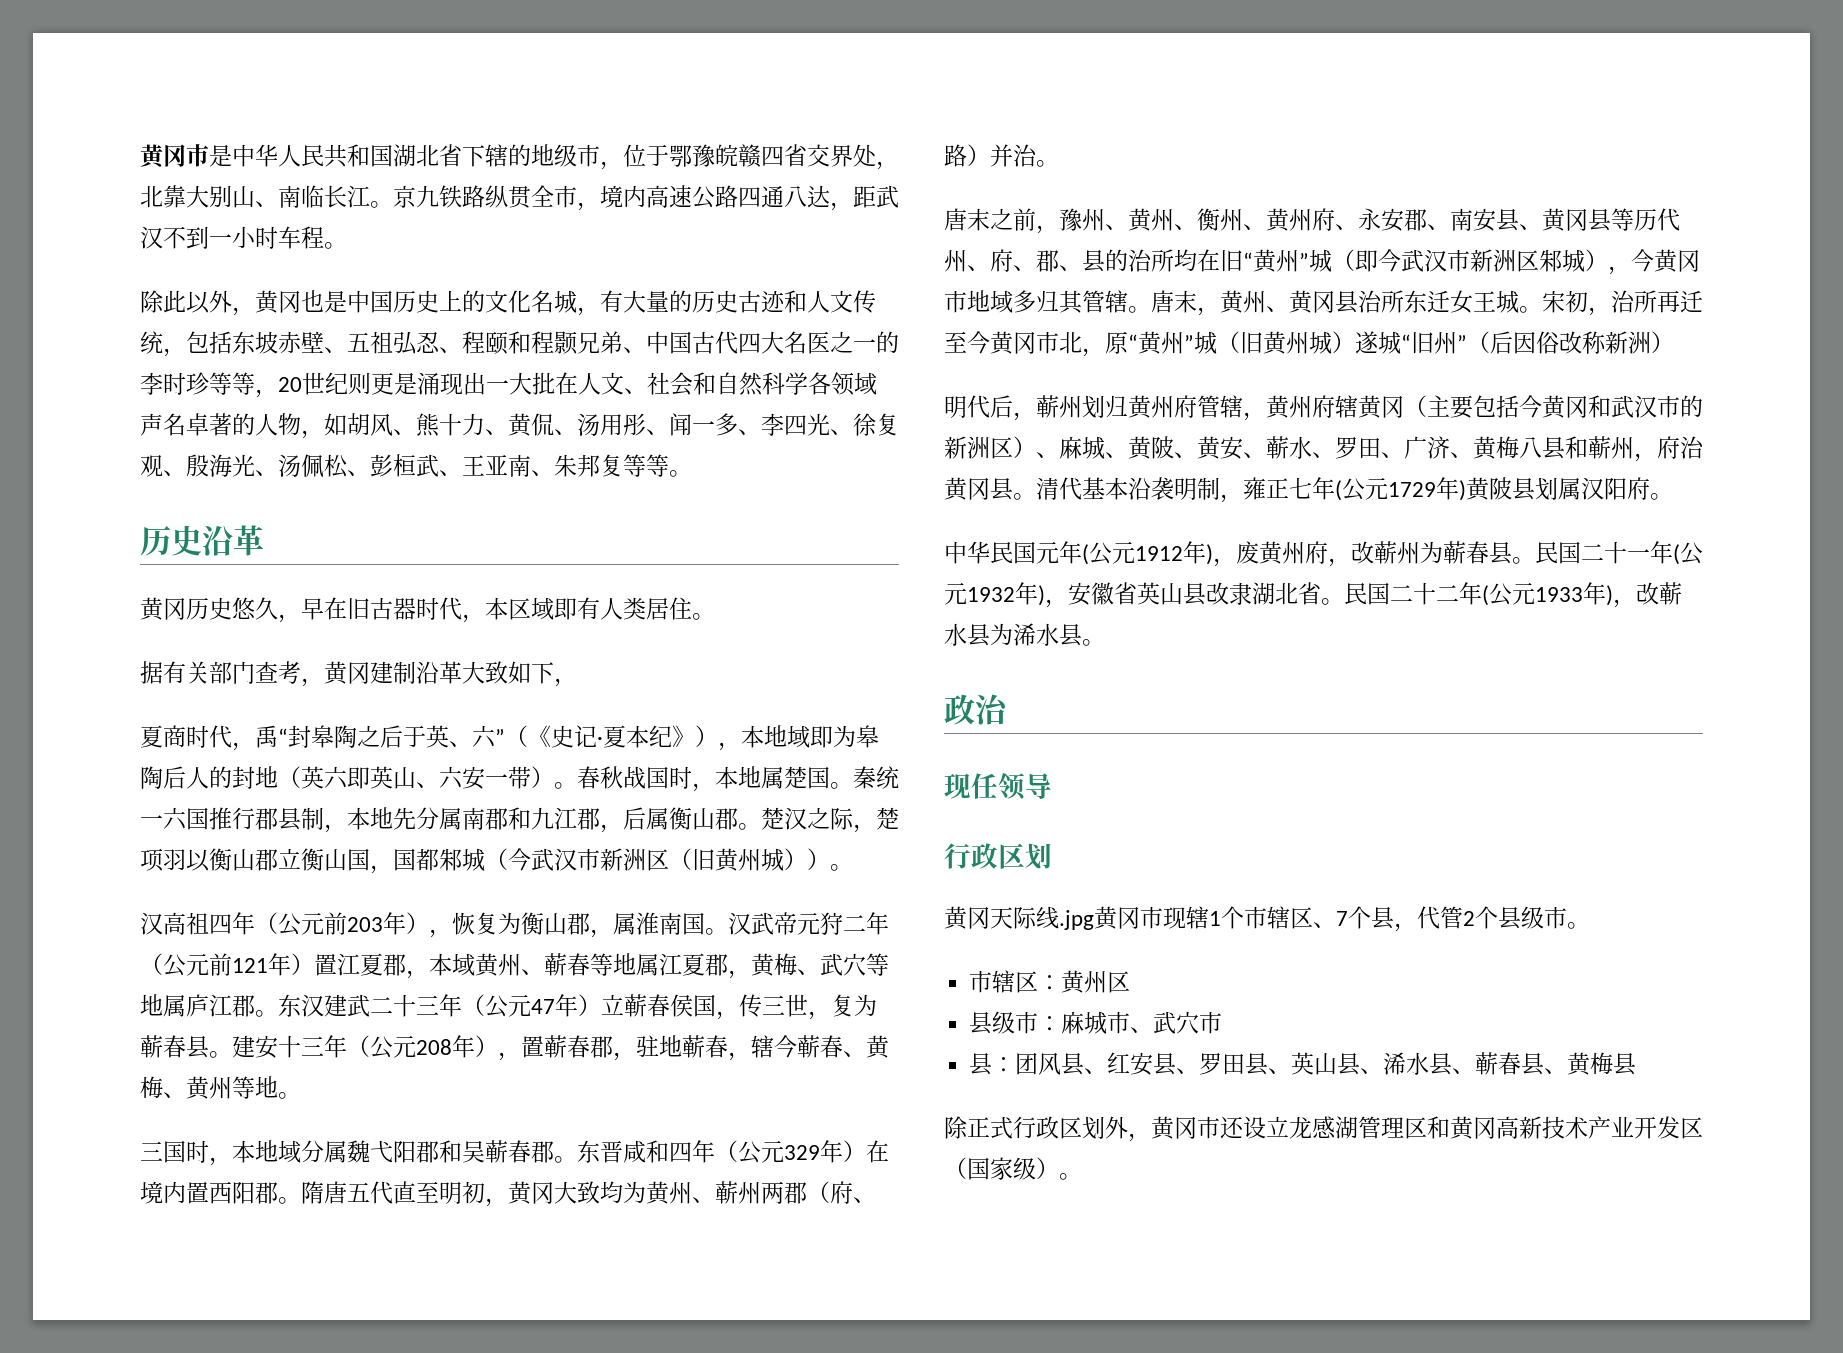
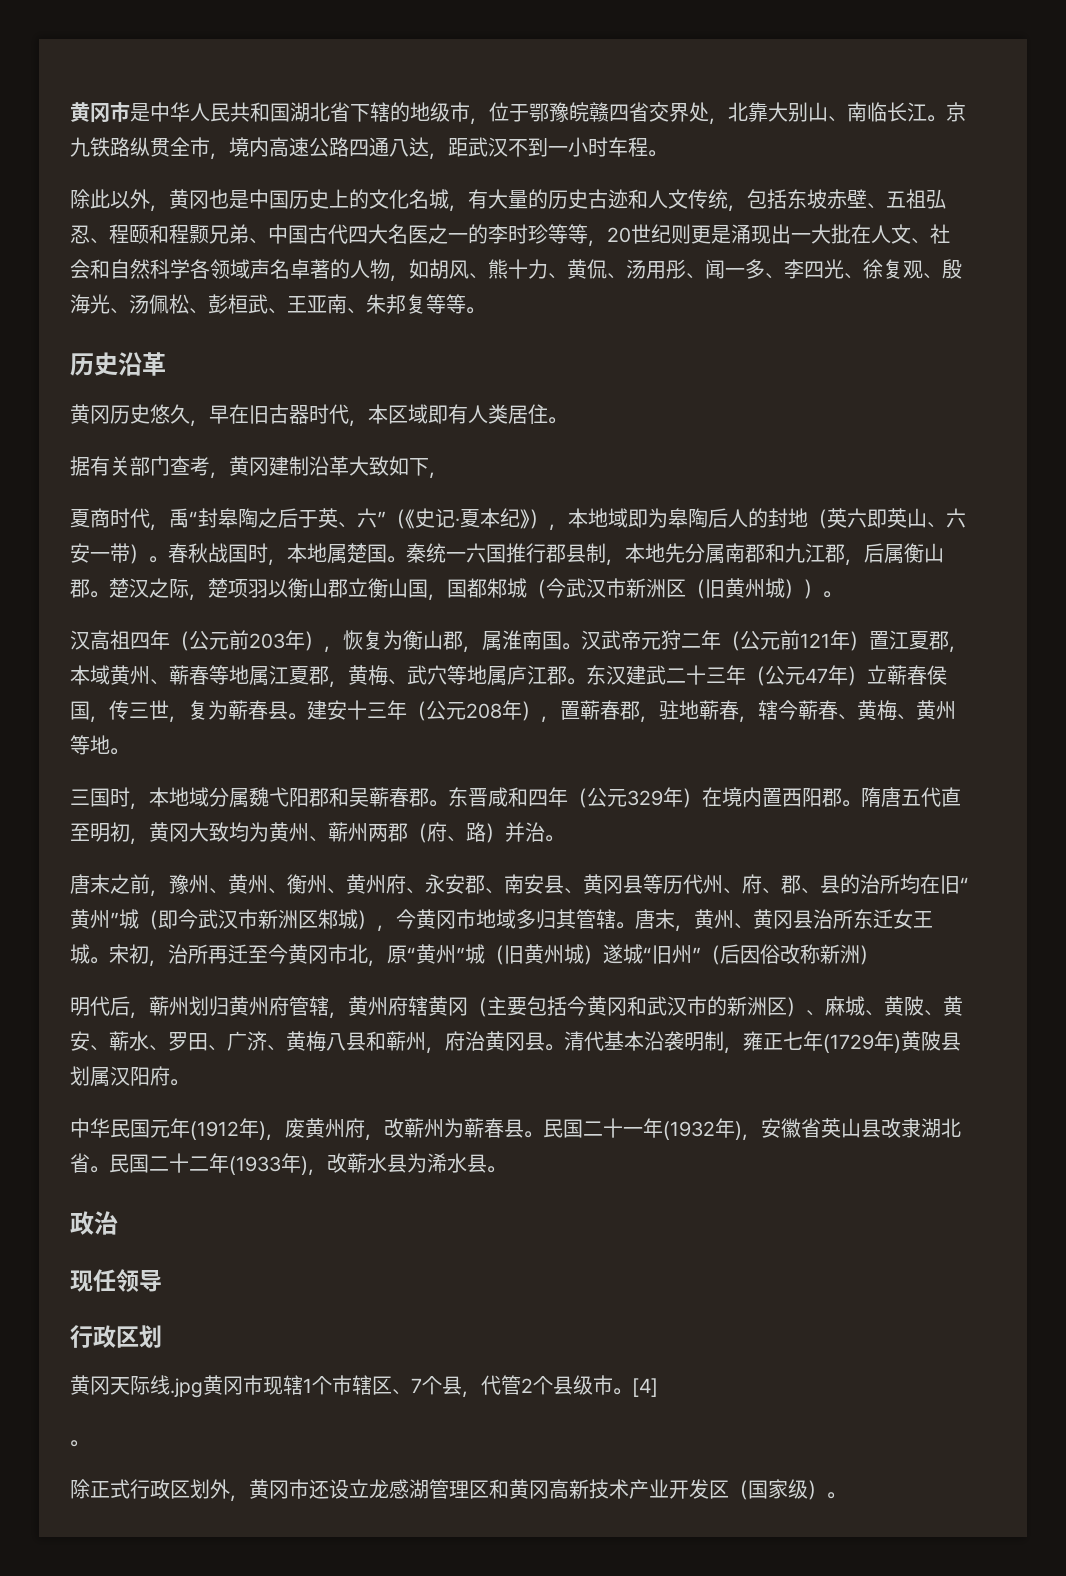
[1335,477,1436,501] (公元1729 -> [823,1034,874,1053] (1729
[1082,541,1183,565] (公元1912 -> [190,1121,239,1140] (1912
[1673,542,1703,565] [944,582,1015,605] (公元1932 -> [663,1121,715,1140] (1932
[1482,582,1583,606] (公元1933 -> [229,1156,281,1175] (1933
[969,970,1131,994] [969,1011,1223,1035] [969,1052,1637,1076] // 市辖区：黄州区 // 县级市：麻城市、武穴市 // 县：团风县、红安县、罗田县、英山县、浠水县、蕲春县、黄梅县 -> [632,1378,658,1397] [70,1440,89,1447] [4] // 。

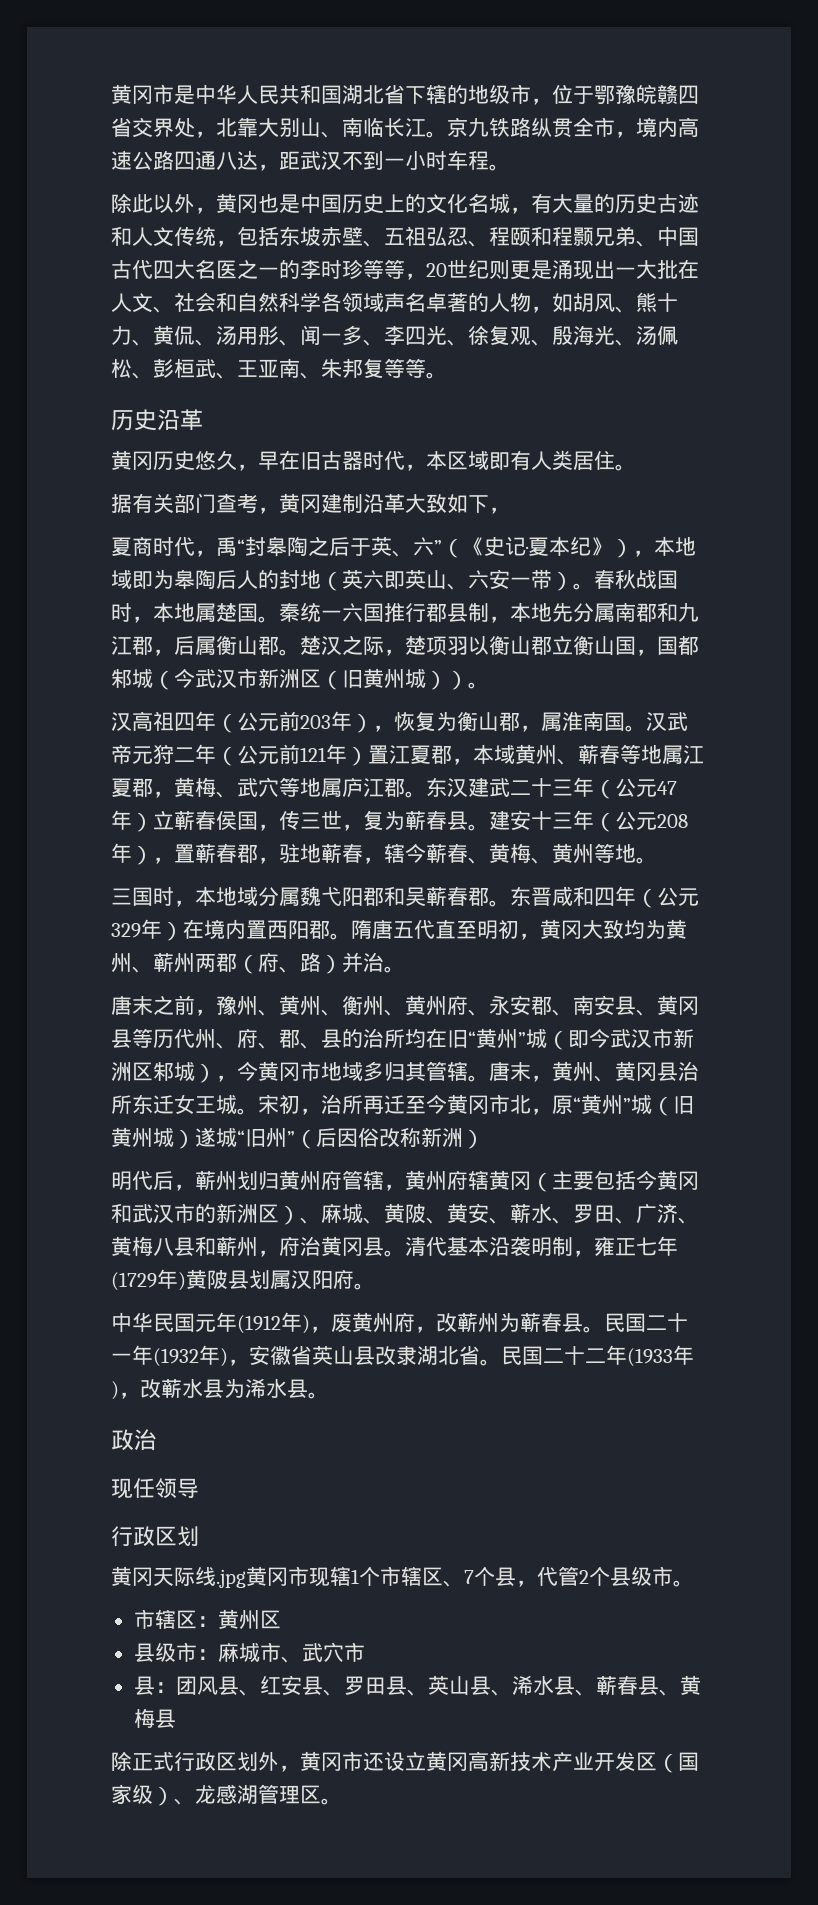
[632,1378,658,1397] [70,1440,89,1447] [4] // 。 -> [133,1609,281,1630] [133,1642,365,1663] [133,1675,701,1696] [133,1708,176,1729] // 市辖区：黄州区 // 县级市：麻城市、武穴市 // 县：团风县、红安县、罗田县、英山县、浠水县、蕲春县、黄梅县
[369,1479,509,1499] 龙感湖管理区和 -> (426, 1761) none
(827, 1490) none -> [174,1784,321,1805] 、龙感湖管理区

